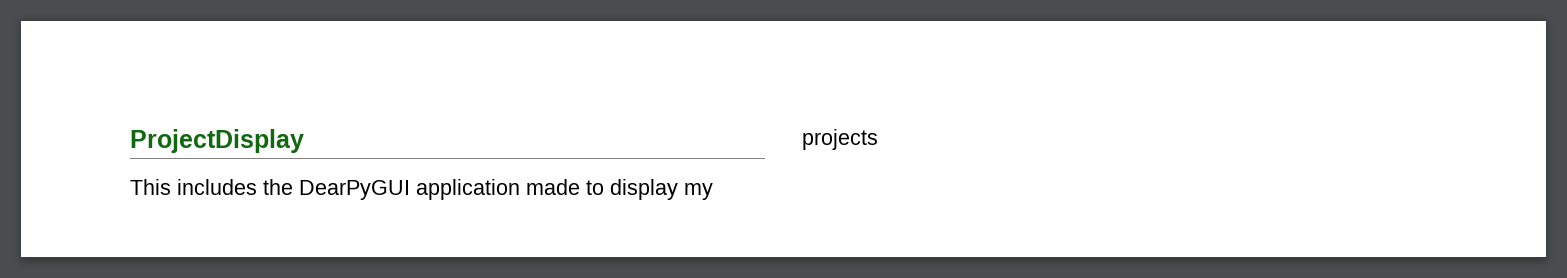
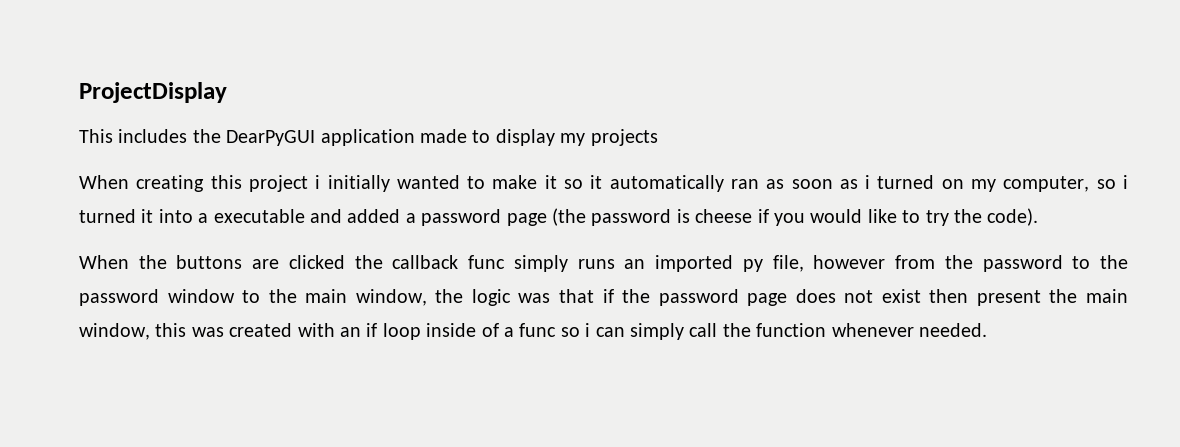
(878, 139) none -> [79,175,1129,192] [79,208,1039,226] [79,255,1128,272] [79,289,1128,306] [79,323,987,340] // When creating this project i initially wanted to make it so it automatically ran as soon as i turned on my computer, so i turned it into a executable and added a password page (the password is cheese if you would like to try the code). // When the buttons are clicked the callback func simply runs an imported py file, however from the password to the password window to the main window, the logic was that if the password page does not exist then present the main window, this was created with an if loop inside of a func so i can simply call the function whenever needed.

